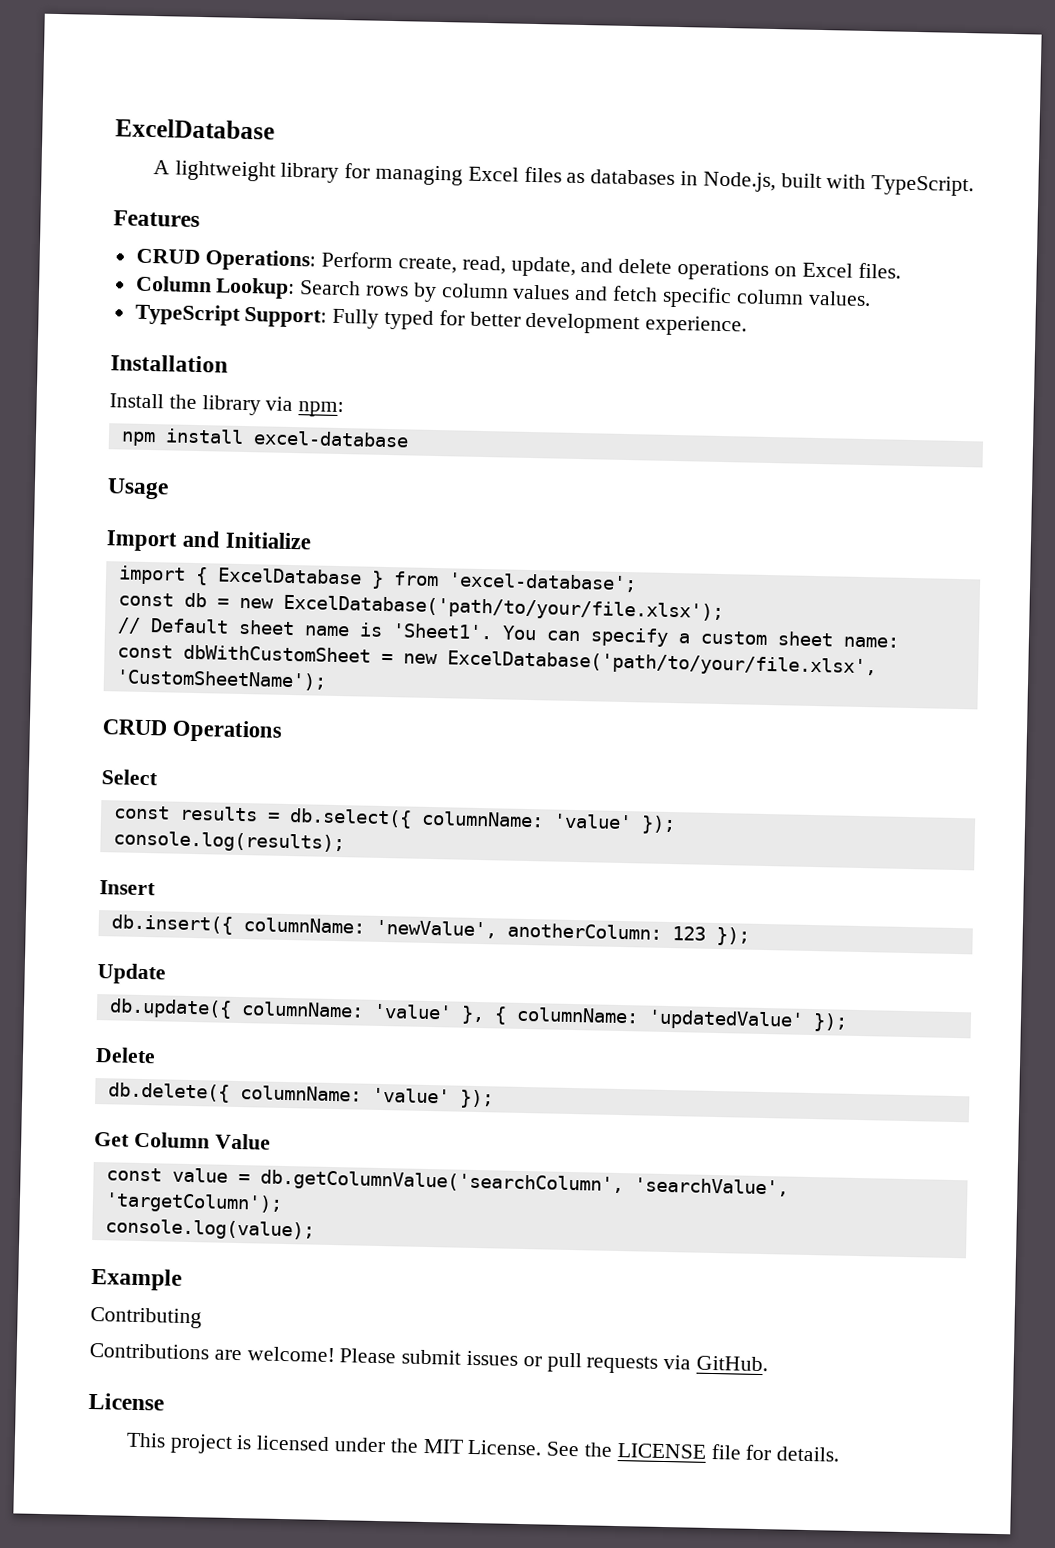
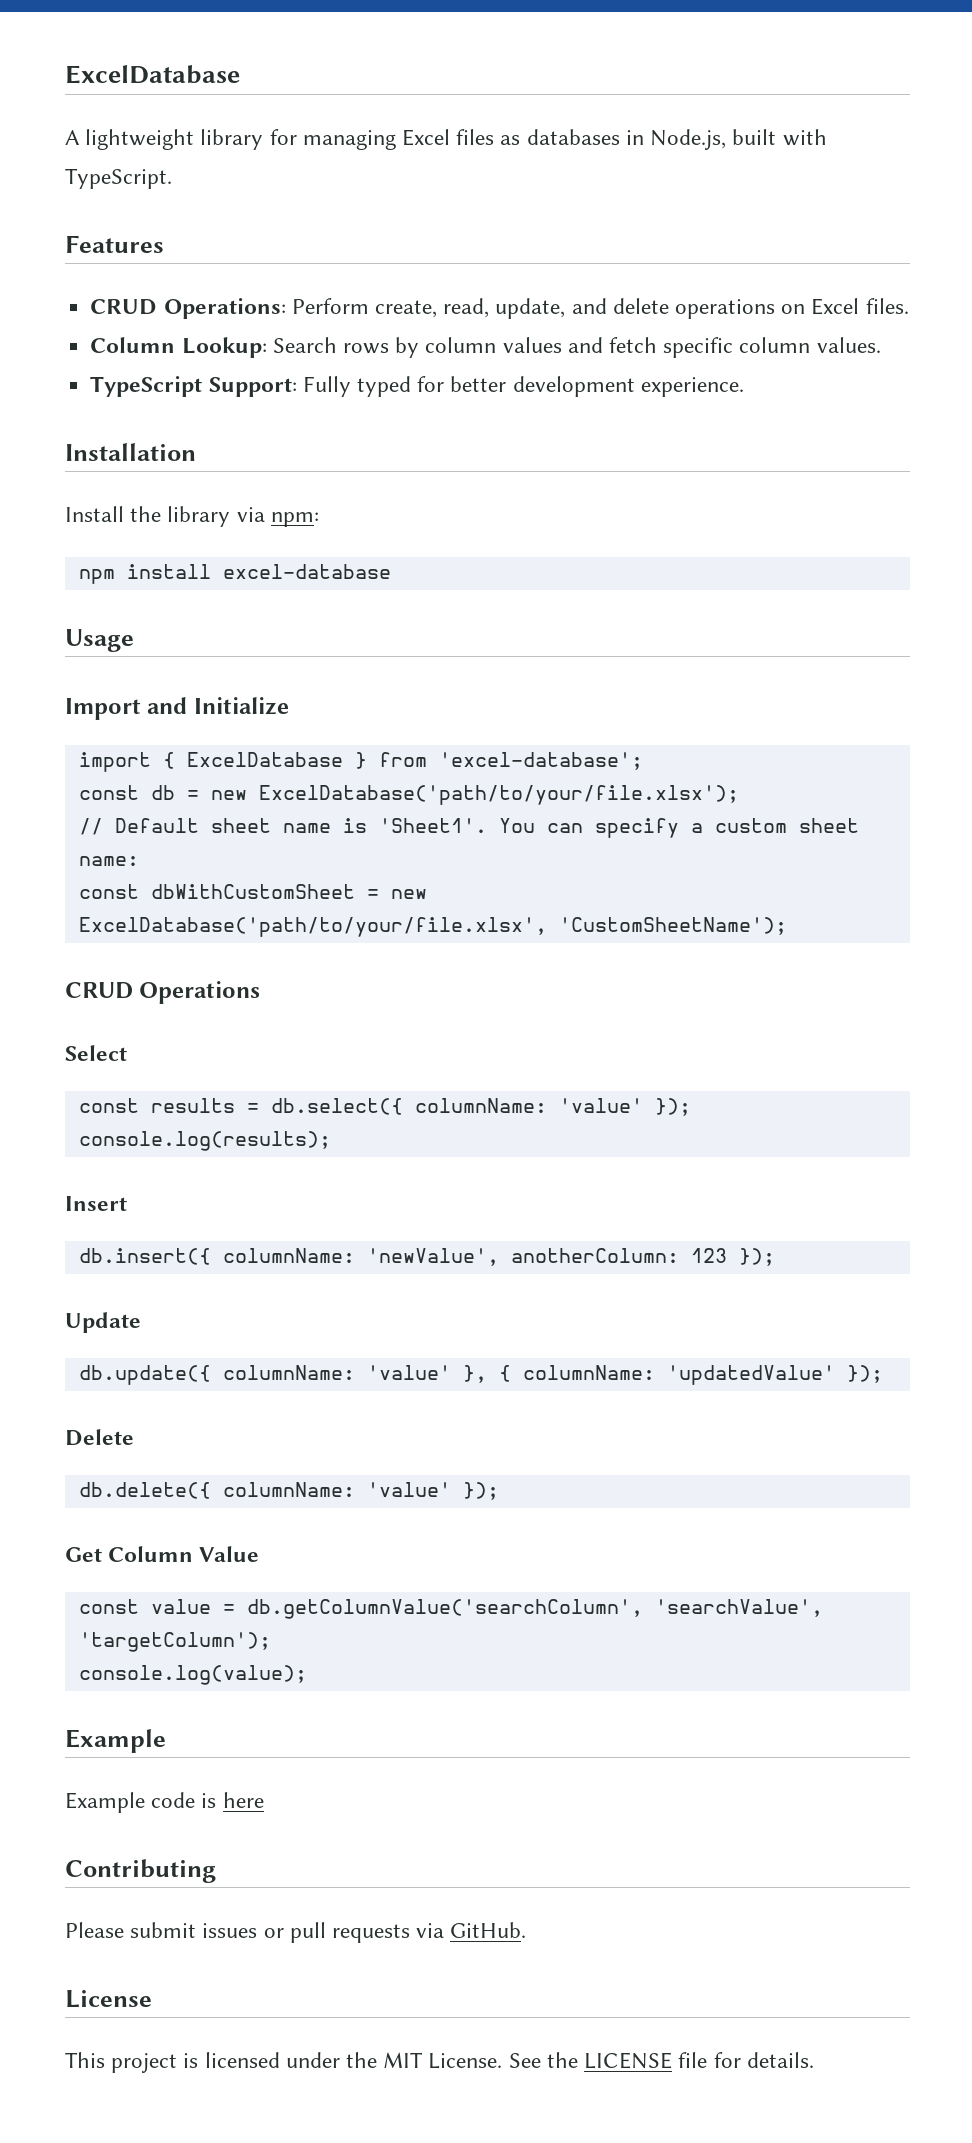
[90,1306,202,1329] [89,1342,335,1363] Contributing // Contributions are welcome! -> [65,1792,264,1813] [65,1859,216,1883] Example code is here // Contributing //

